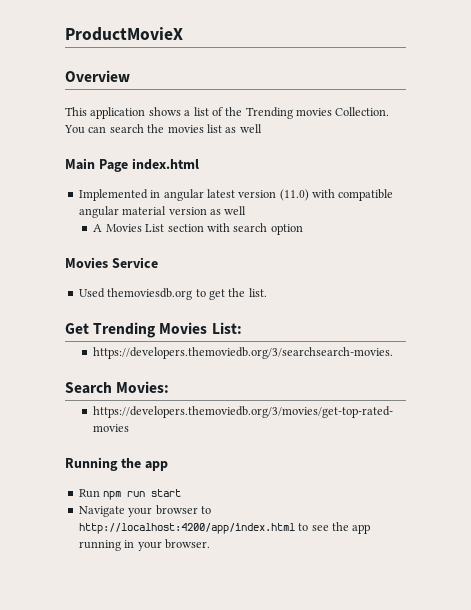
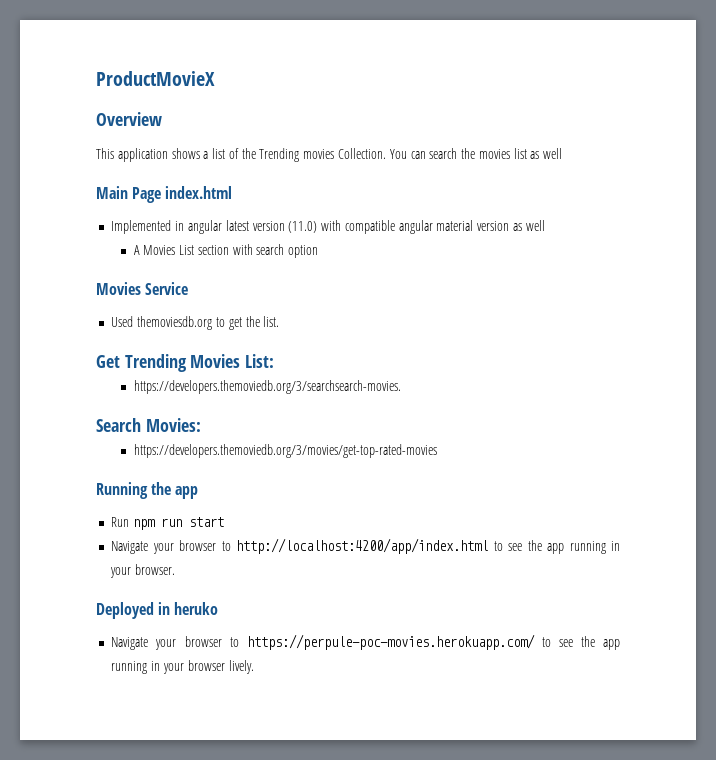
(210, 544) none -> [96,602,219,619] [111,634,620,650] [111,660,254,674] // Deployed in heruko // Navigate your browser to https://perpule-poc-movies.herokuapp.com/ to see the app running in your browser lively.

